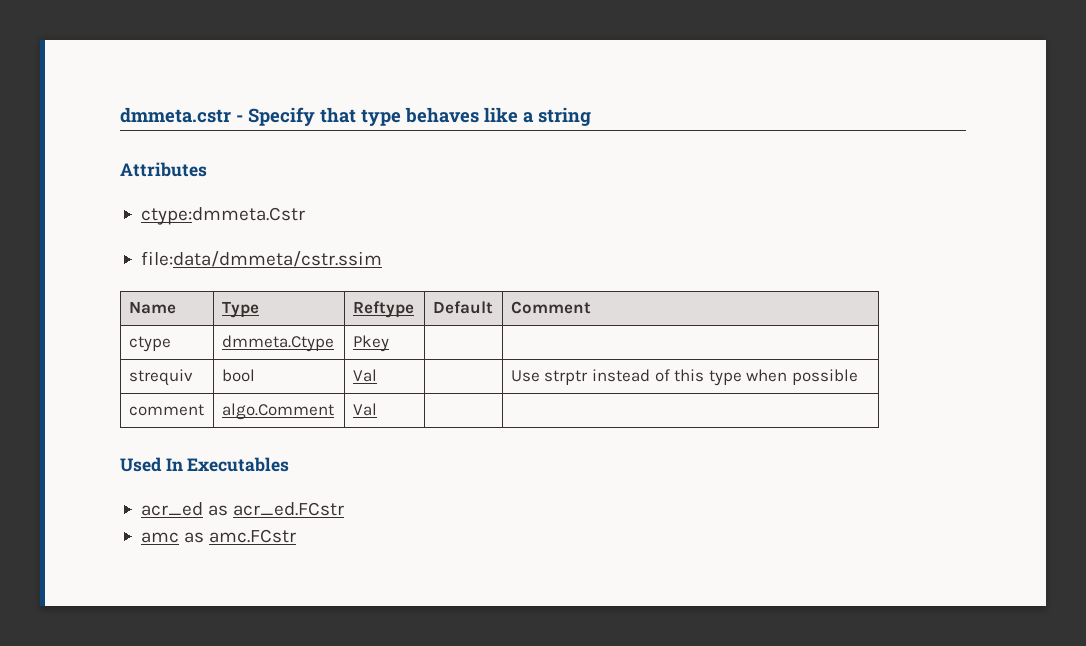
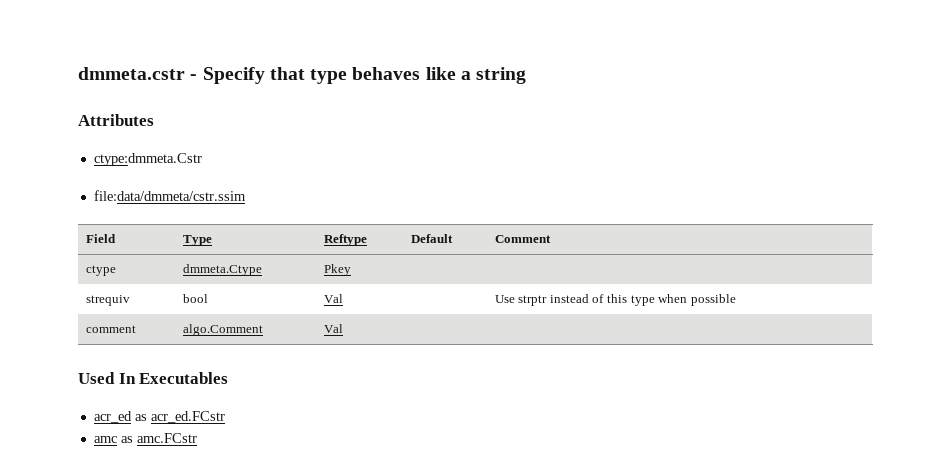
[128,301,176,314] Name -> [85,234,116,243] Field

